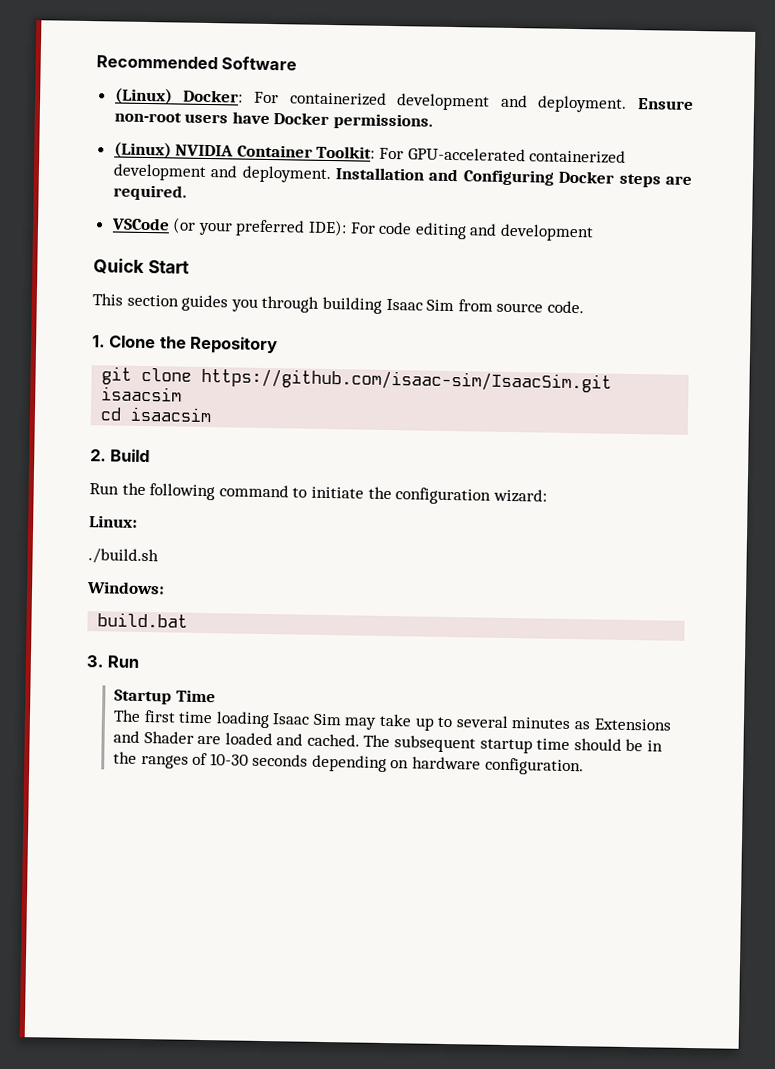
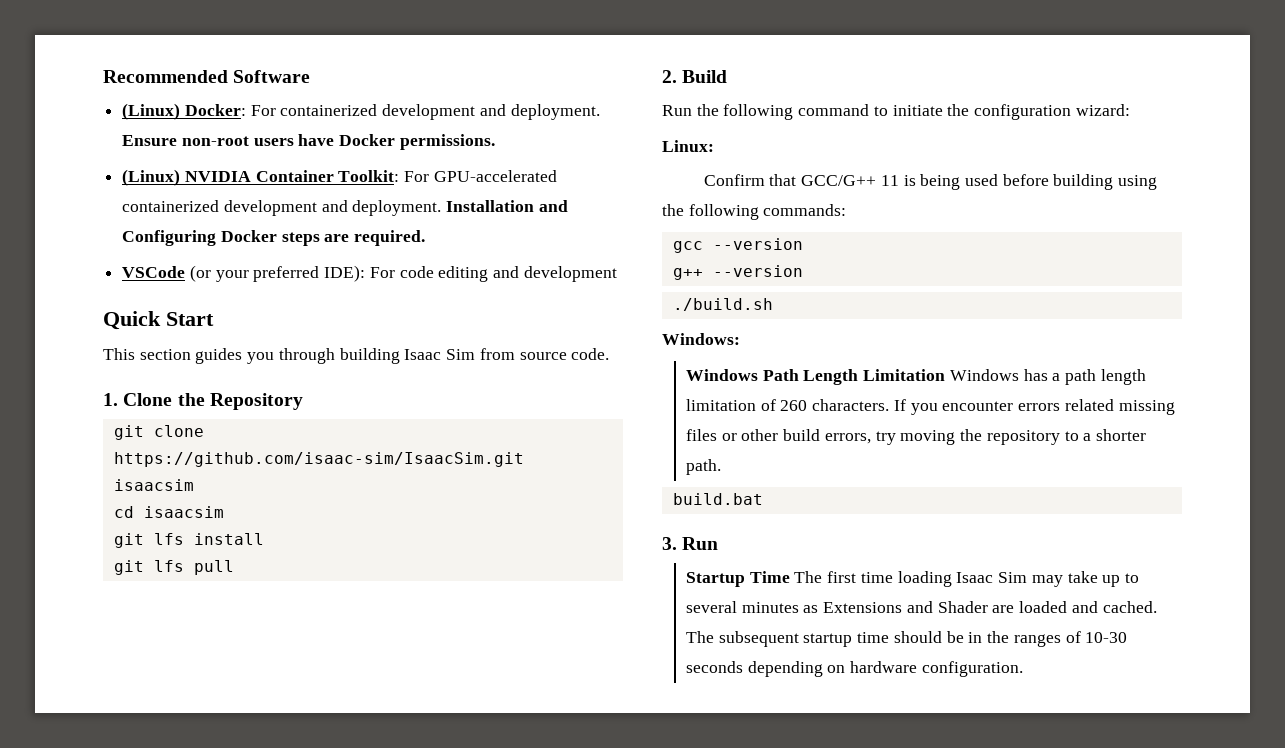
(213, 414) none -> [113,533,264,548] [113,560,234,575] // git lfs install // git lfs pull
[88,548,159,565] [86,581,165,595] ./build.sh // Windows: -> [703,174,1158,190] [662,204,847,220] [672,238,803,253] [672,265,803,280] [672,298,773,311] [662,333,740,345] [686,369,1146,385] [686,399,1175,415] [686,429,1147,445] [686,459,722,475] Confirm that GCC/G++ 11 is being used before building using the following commands: // gcc --version // g++ --version // ./build.sh // Windows: // Windows Path Length Limitation Windows has a path length limitation of 260 characters. If you encounter errors related missing files or other build errors, try moving the repository to a shorter path.
(216, 696) // -> (790, 577) none

